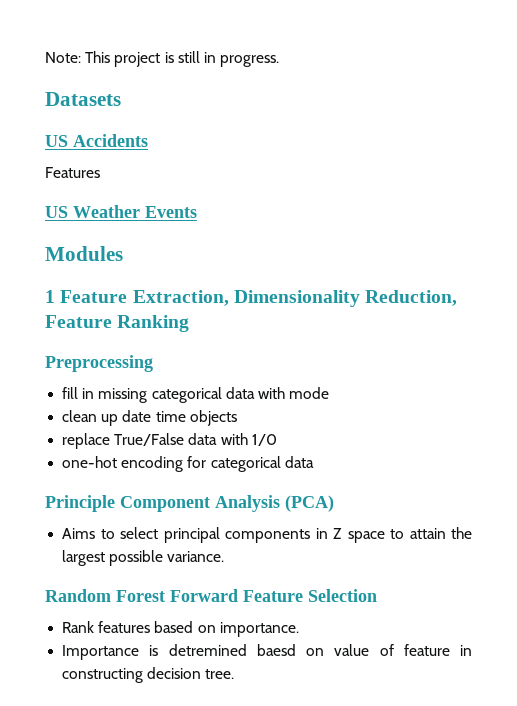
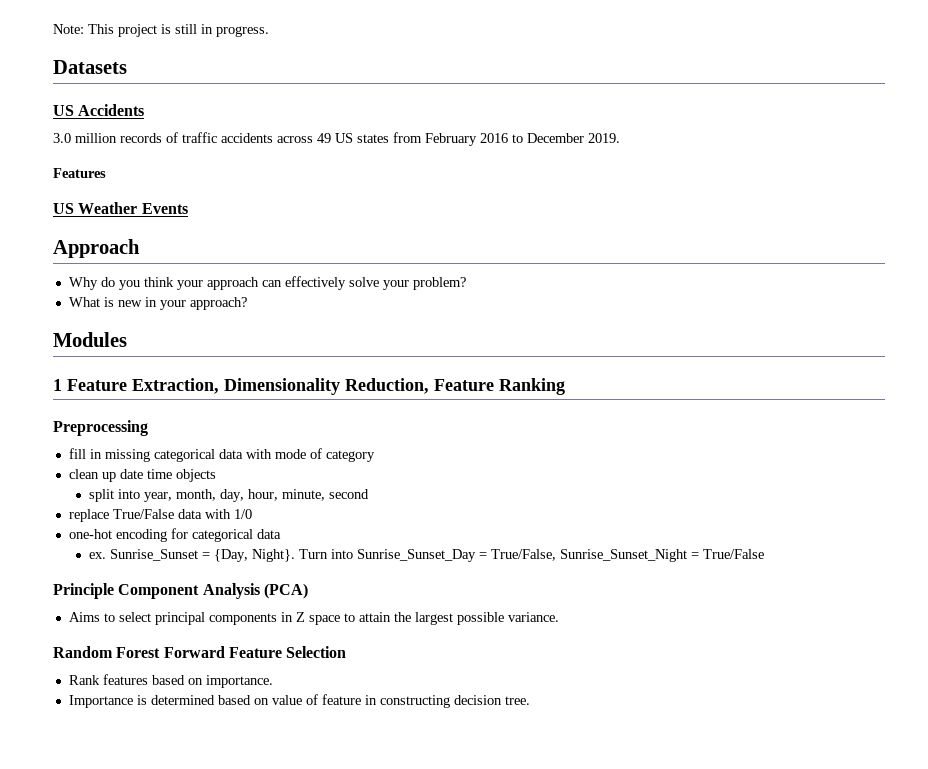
[45,167,100,178] [45,205,197,218] Features // US Weather Events -> [53,132,620,146] [53,168,106,178] [53,202,188,214] [53,239,140,258] [68,276,466,290] [68,297,247,310] 3.0 million records of traffic accidents across 49 US states from February 2016 to December 2019. // Features // US Weather Events // Approach // Why do you think your approach can effectively solve your problem? // What is new in your approach?
(330, 393) none -> [309,448,375,462] of category
(237, 418) none -> [88,489,369,502] // split into year, month, day, hour, minute, second
(314, 462) none -> [88,549,764,562] // ex. Sunrise_Sunset = {Day, Night}. Turn into Sunrise_Sunset_Day = True/False, Sunrise_Sunset_Night = True/False
[168,644,296,656] detremined baesd -> [150,695,251,705] determined based

